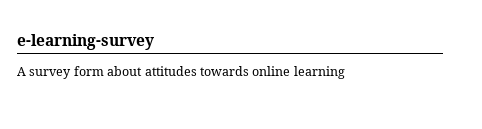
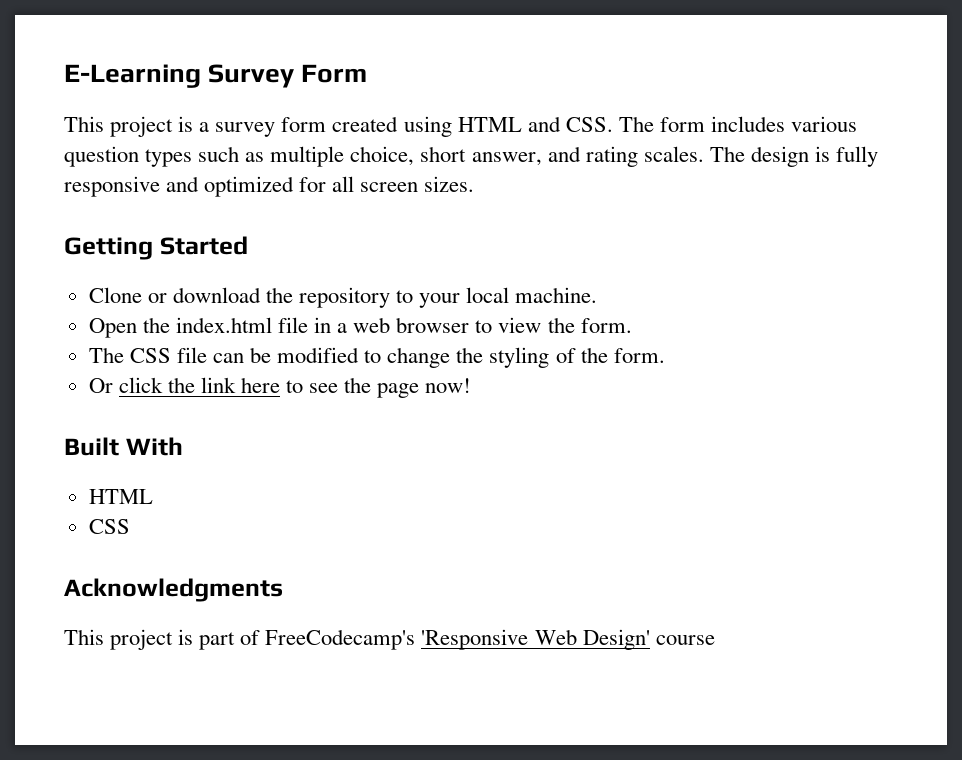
[17,34,154,50] [17,66,345,79] e-learning-survey // A survey form about attitudes towards online learning -> [64,64,368,88] [64,116,858,137] [64,146,879,167] [64,176,475,197] [64,236,248,260] [88,287,598,308] [88,317,632,338] [88,347,665,368] [88,377,472,398] [64,437,183,456] [88,489,153,504] [88,519,130,534] [64,578,283,602] [64,629,715,650] E-Learning Survey Form // This project is a survey form created using HTML and CSS. The form includes various question types such as multiple choice, short answer, and rating scales. The design is fully responsive and optimized for all screen sizes. // Getting Started // Clone or download the repository to your local machine. // Open the index.html file in a web browser to view the form. // The CSS file can be modified to change the styling of the form. // Or click the link here to see the page now! // Built With // HTML // CSS // Acknowledgments // This project is part of FreeCodecamp's 'Responsive Web Design' course

